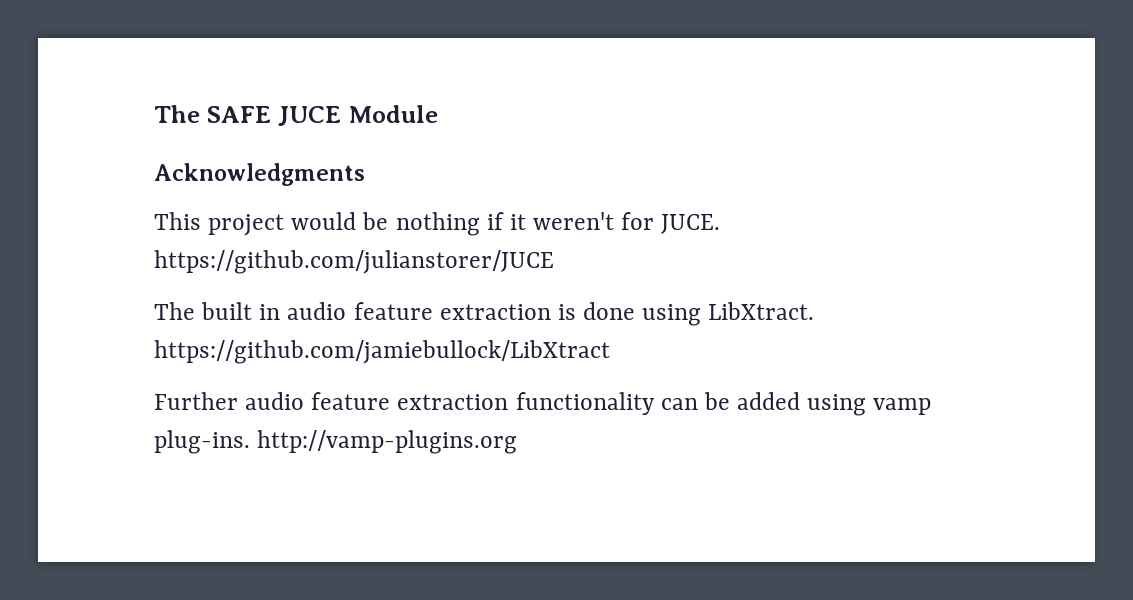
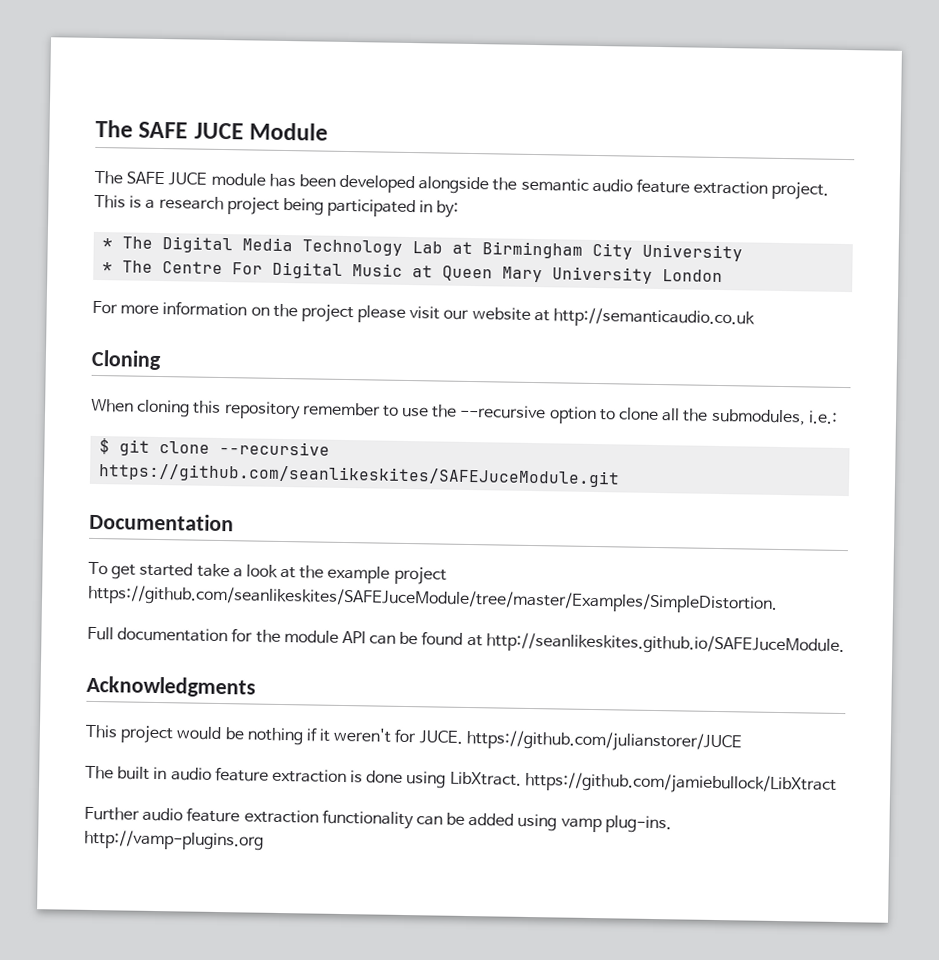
(438, 114) none -> [94,170,830,200] [94,194,460,218] [102,236,744,262] [102,260,724,284] [92,300,756,329] [91,349,162,371] [91,398,838,426] [99,438,331,456] [98,463,621,488] [89,512,234,532] [88,561,447,585] [87,584,778,614] [87,626,845,657] // The SAFE JUCE module has been developed alongside the semantic audio feature extraction project. This is a research project being participated in by: // * The Digital Media Technology Lab at Birmingham City University // * The Centre For Digital Music at Queen Mary University London // For more information on the project please visit our website at http://semanticaudio.co.uk // Cloning // When cloning this repository remember to use the --recursive option to clone all the submodules, i.e.: // $ git clone --recursive https://github.com/seanlikeskites/SAFEJuceModule.git // Documentation // To get started take a look at the example project https://github.com/seanlikeskites/SAFEJuceModule/tree/master/Examples/SimpleDistortion. // Full documentation for the module API can be found at http://seanlikeskites.github.io/SAFEJuceModule.

